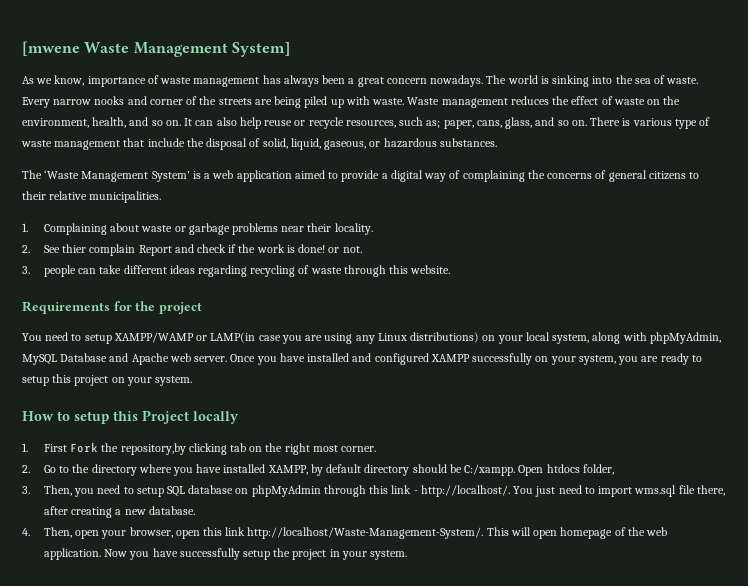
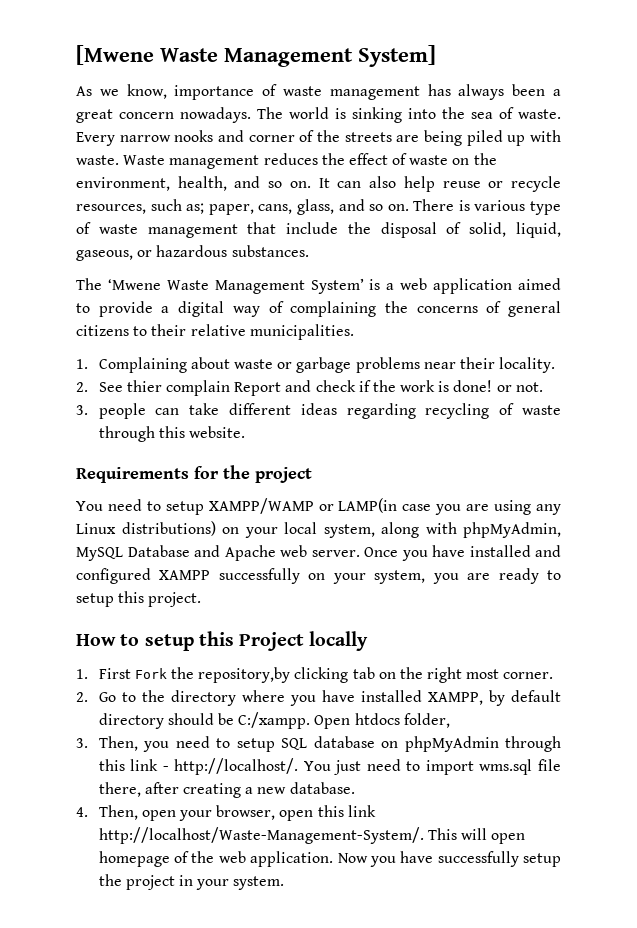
[22,41,80,56] [mwene -> [76,45,154,65] [Mwene
[44,170,80,179] ‘Waste -> [107,279,209,290] ‘Mwene Waste
[74,375,193,386] project on your system. -> [148,592,202,607] project.

